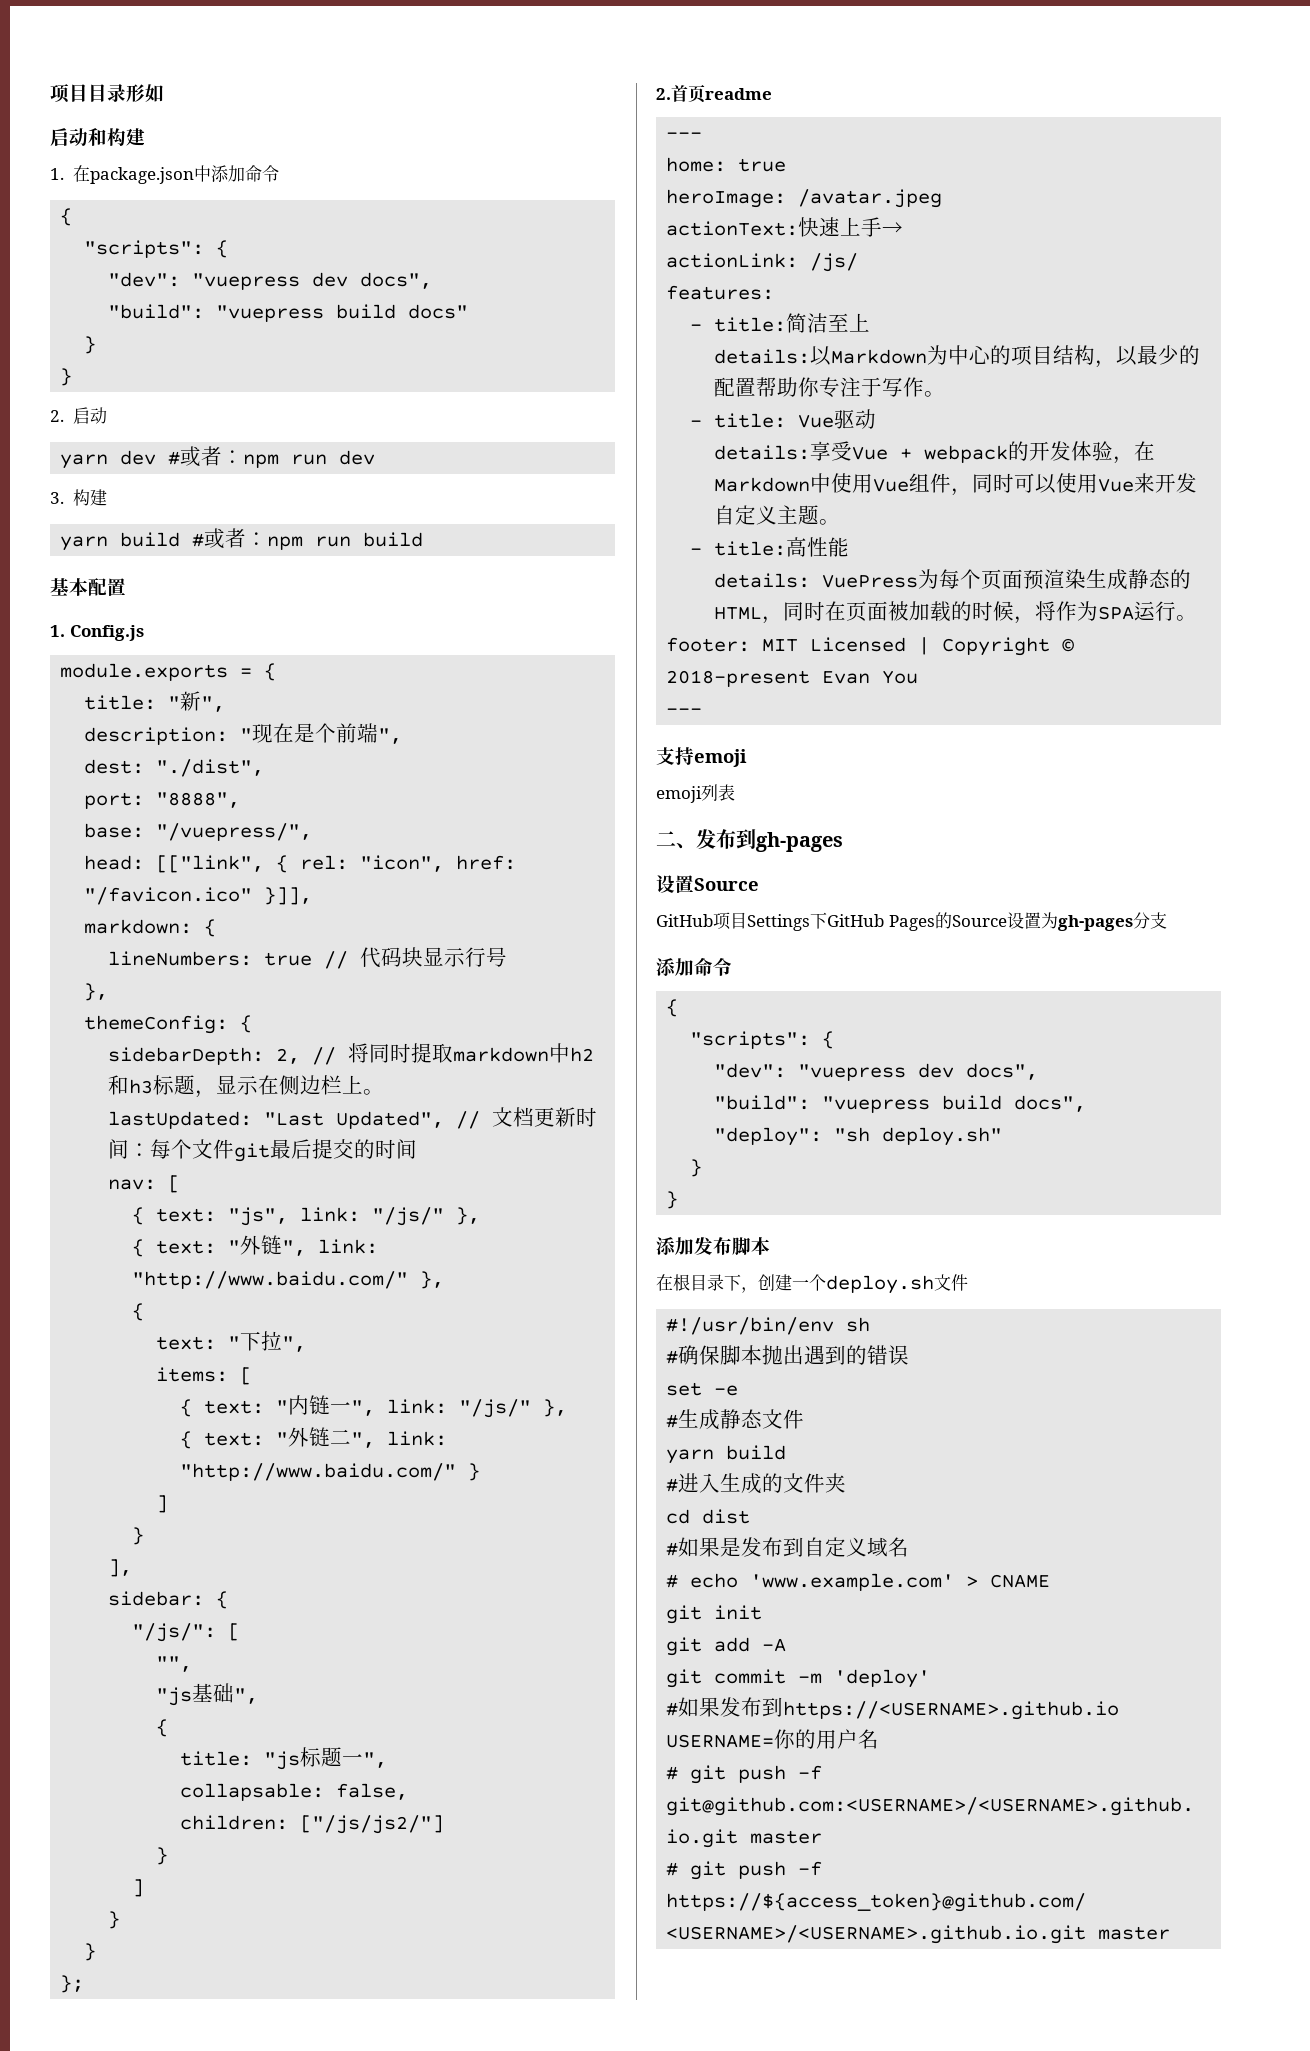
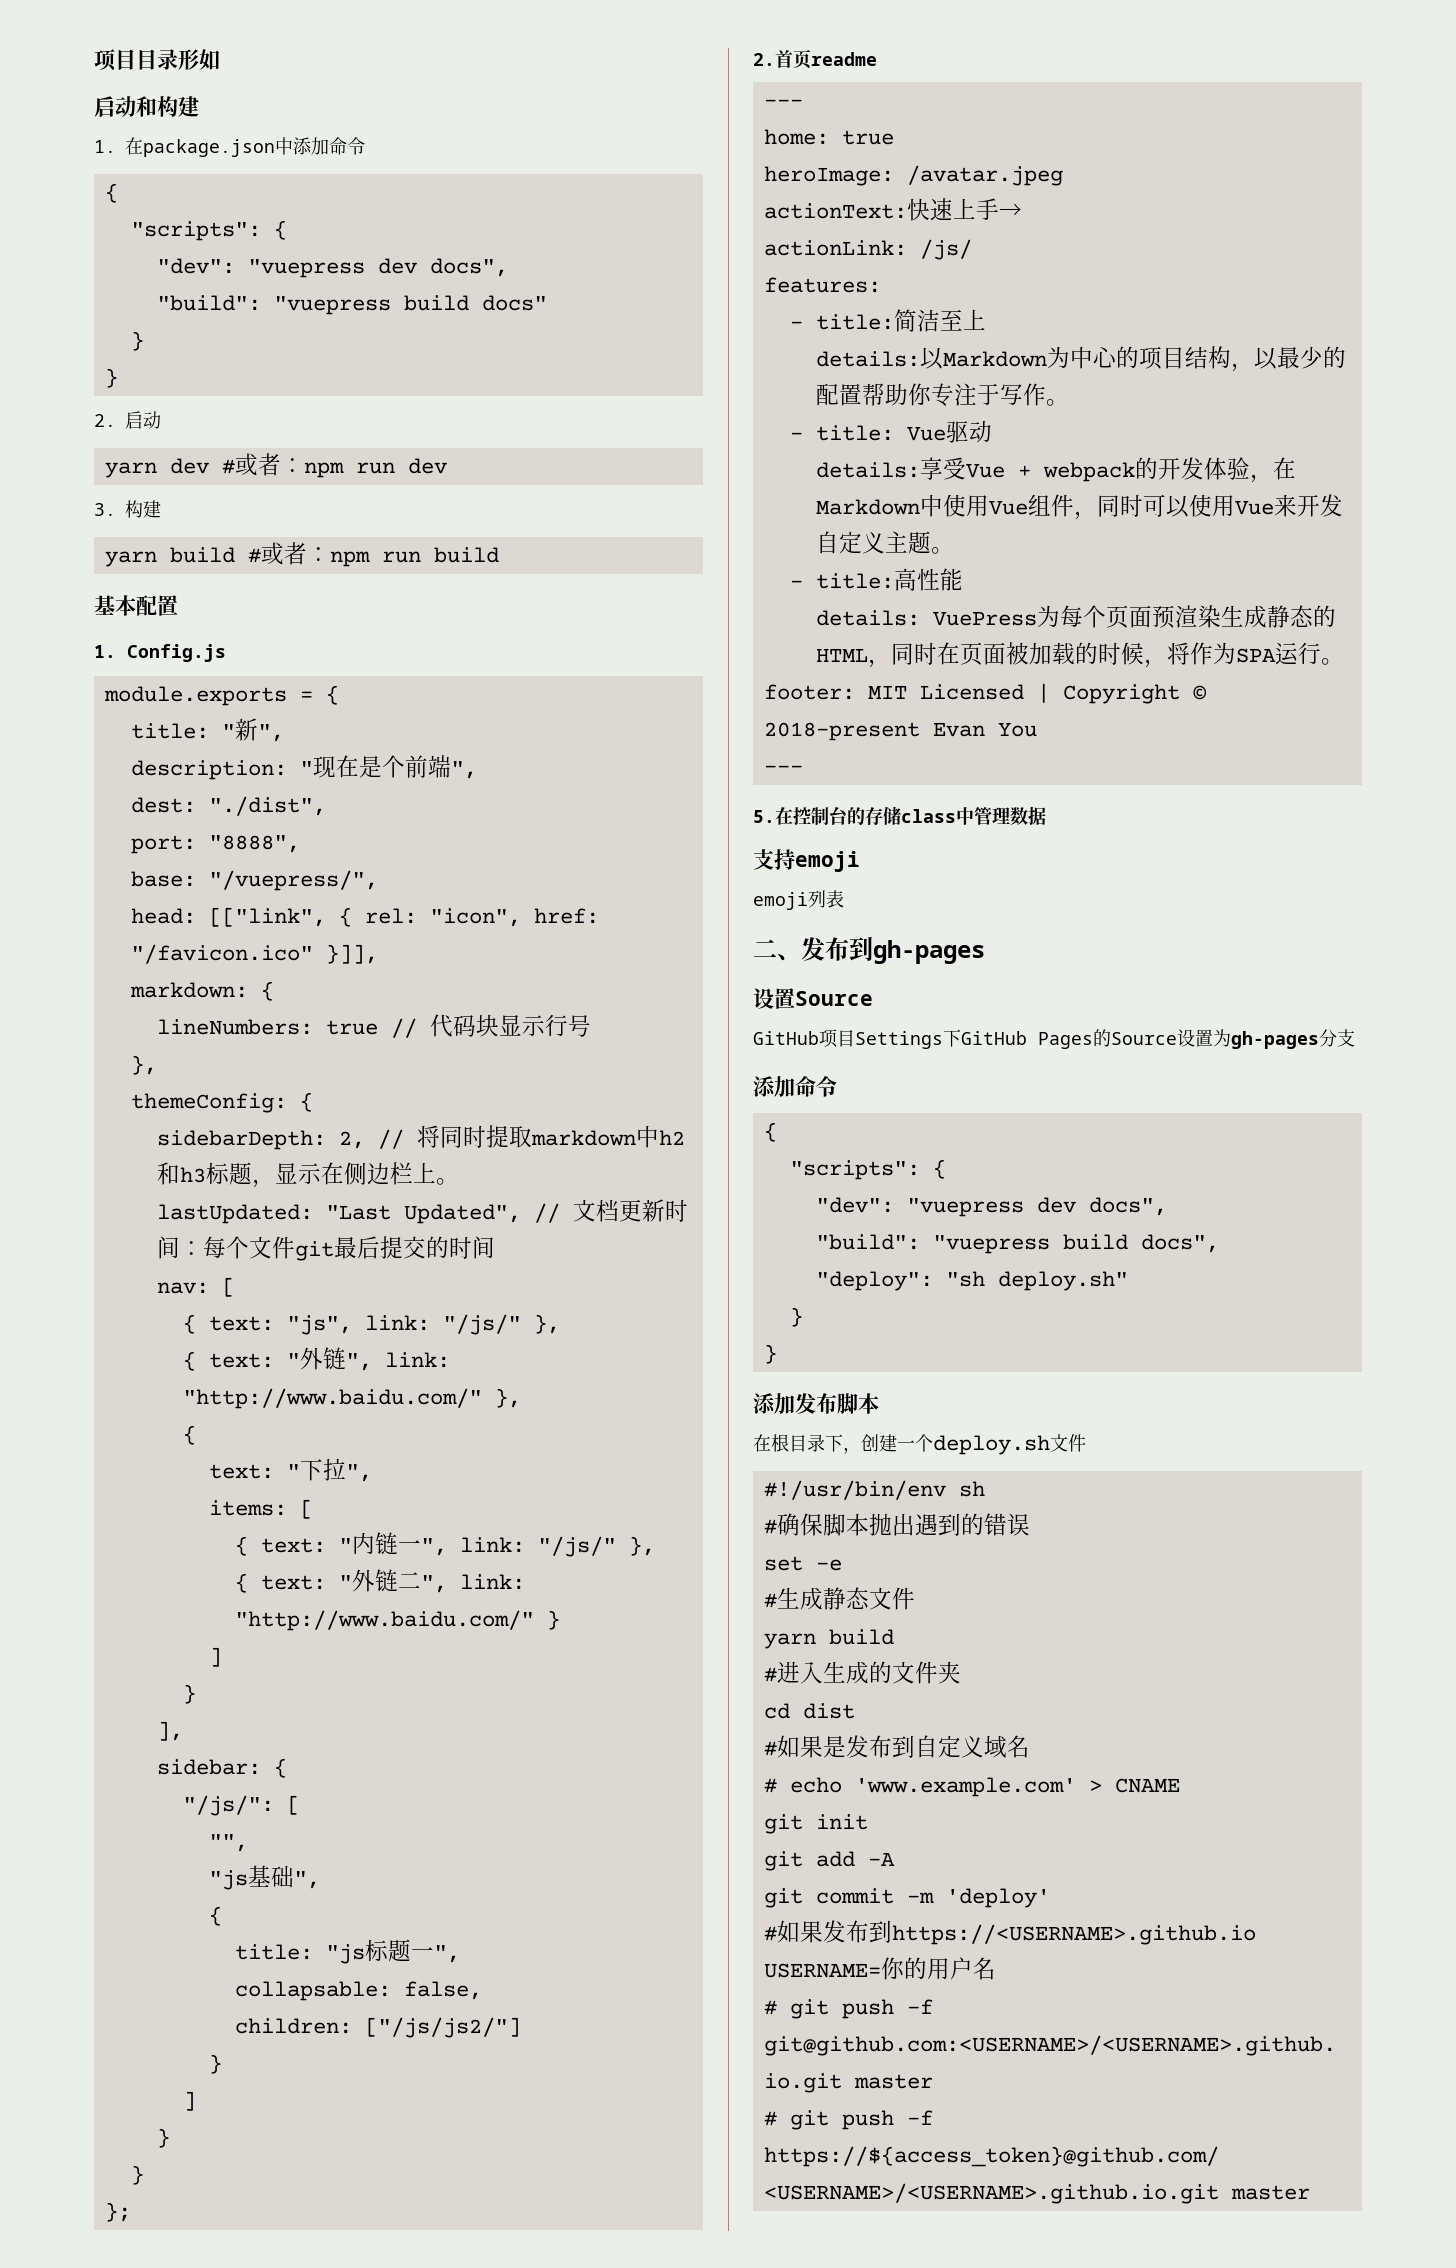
(703, 711) none -> [753,806,1046,825] // 5.在控制台的存储class中管理数据

